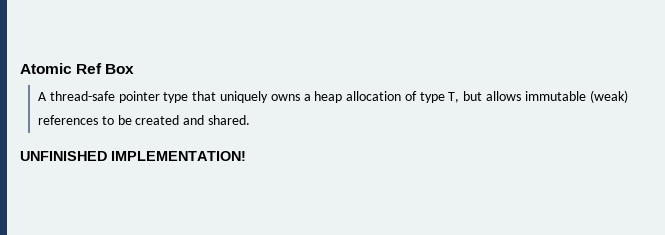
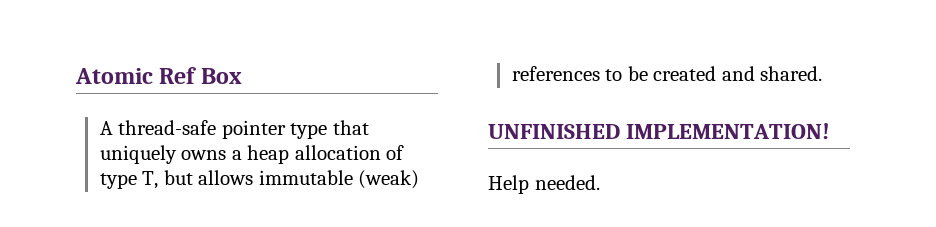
(246, 156) none -> [488,175,600,194] // Help needed.

